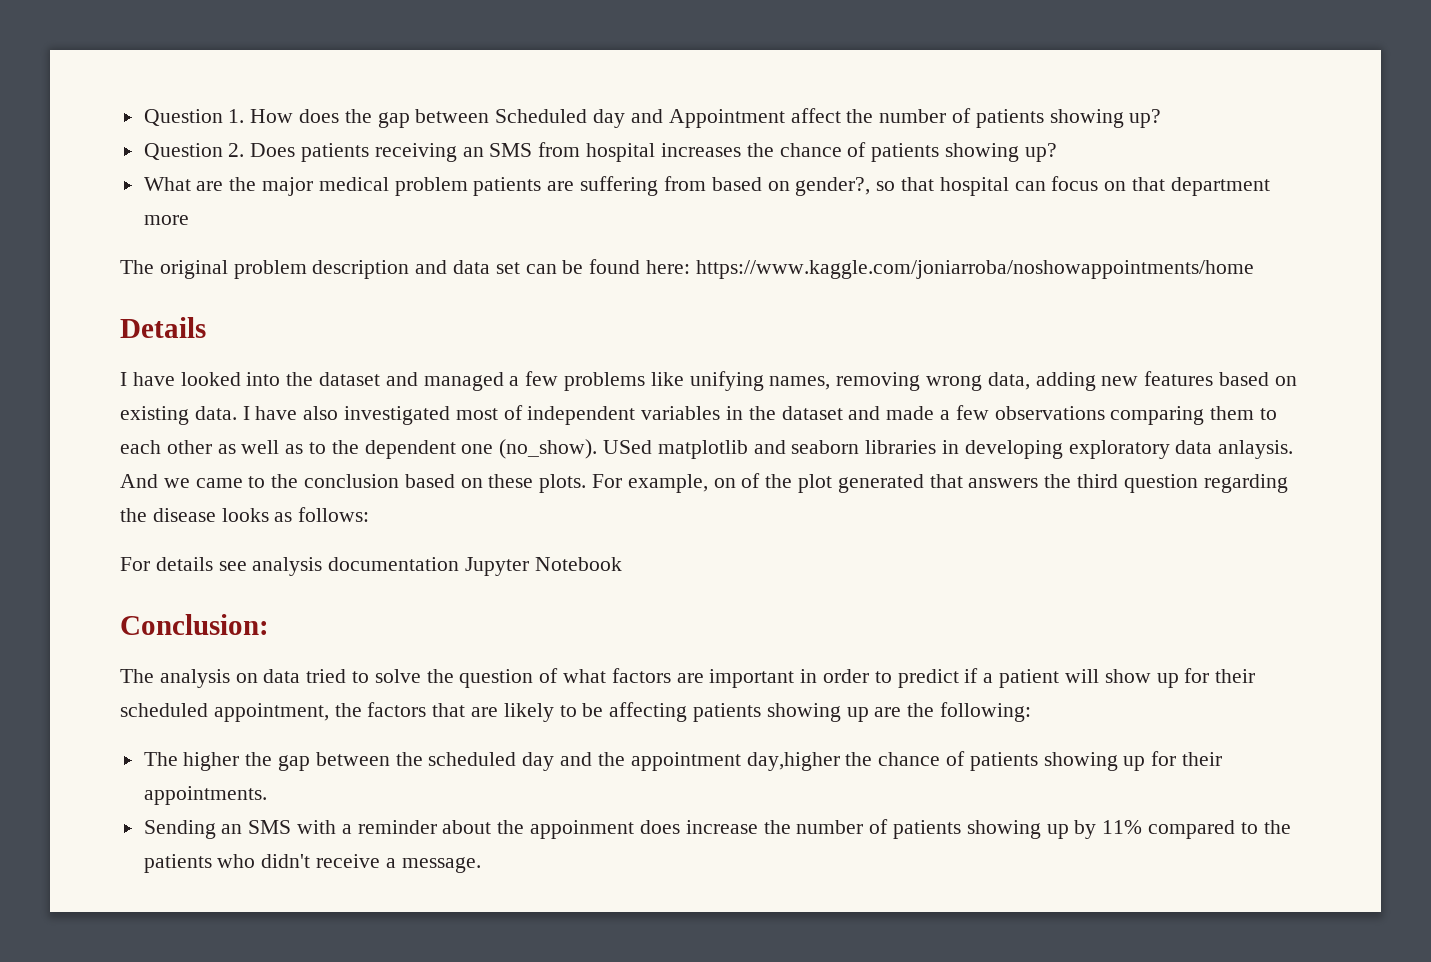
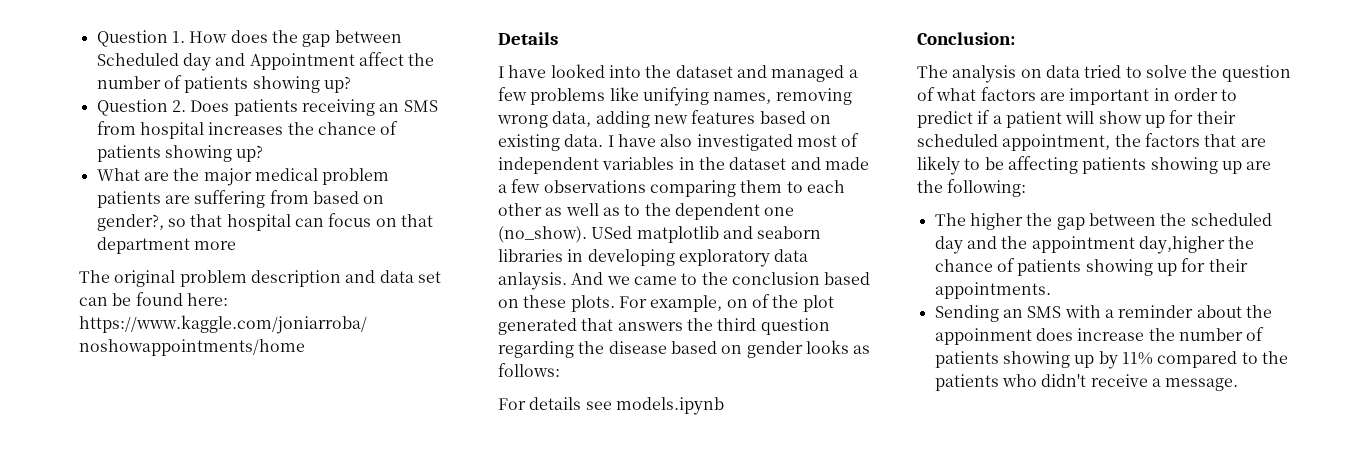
(216, 515) none -> [670,341,803,358] based on gender
[252,557,622,576] analysis documentation Jupyter Notebook -> [615,397,724,415] models.ipynb

